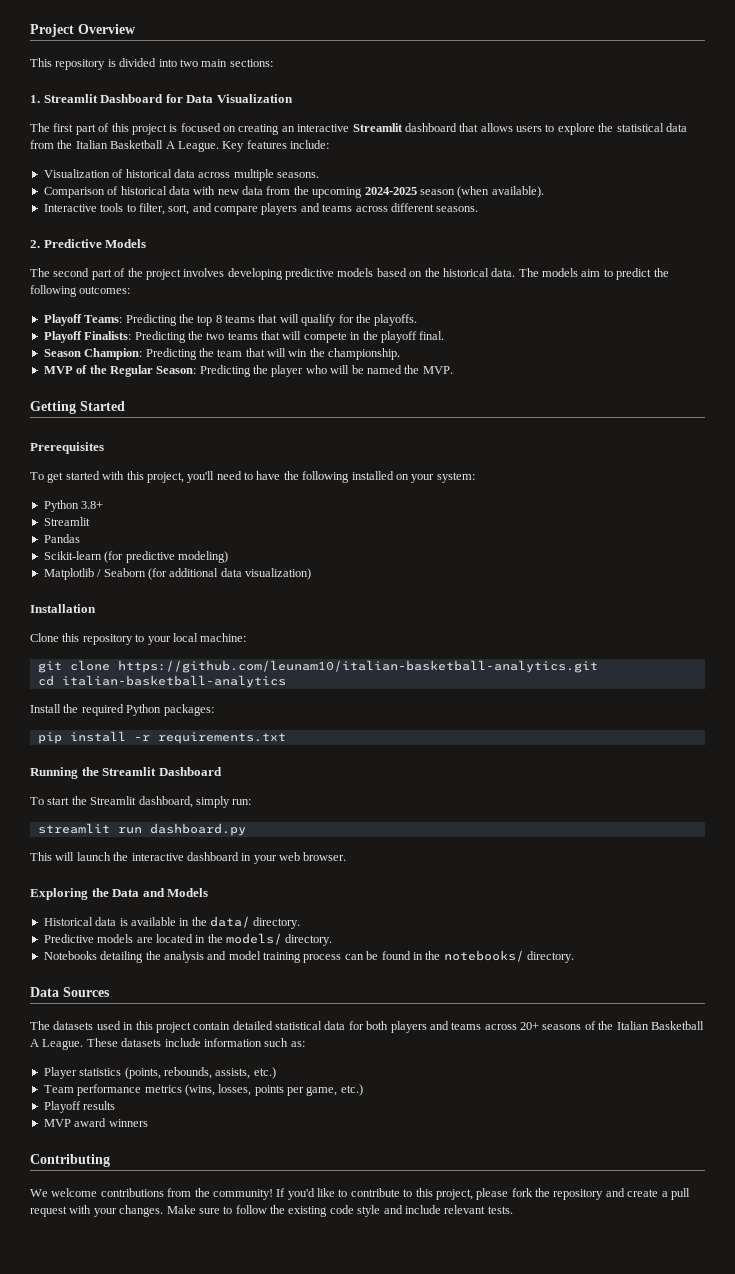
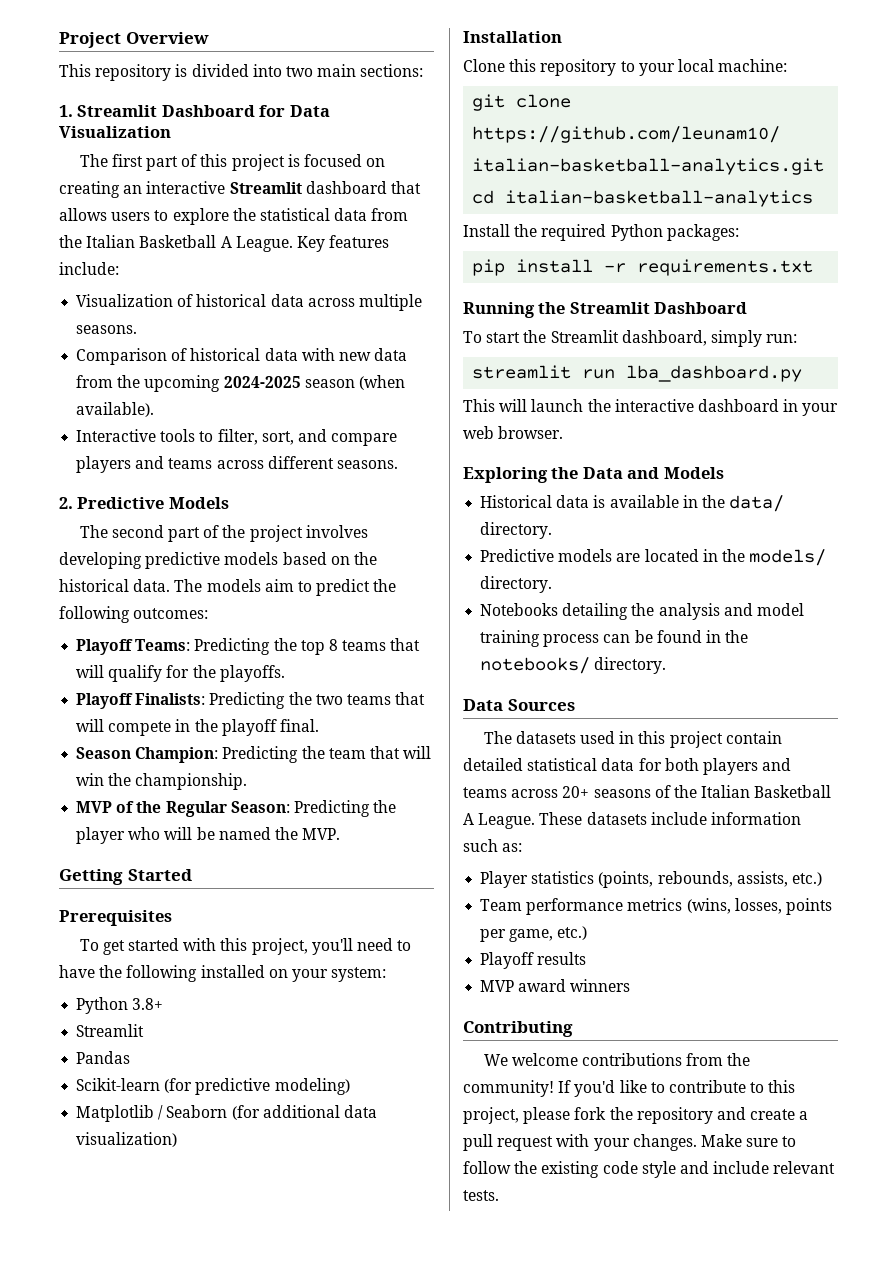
[149,823,246,836] dashboard.py -> [626,365,803,382] lba_dashboard.py

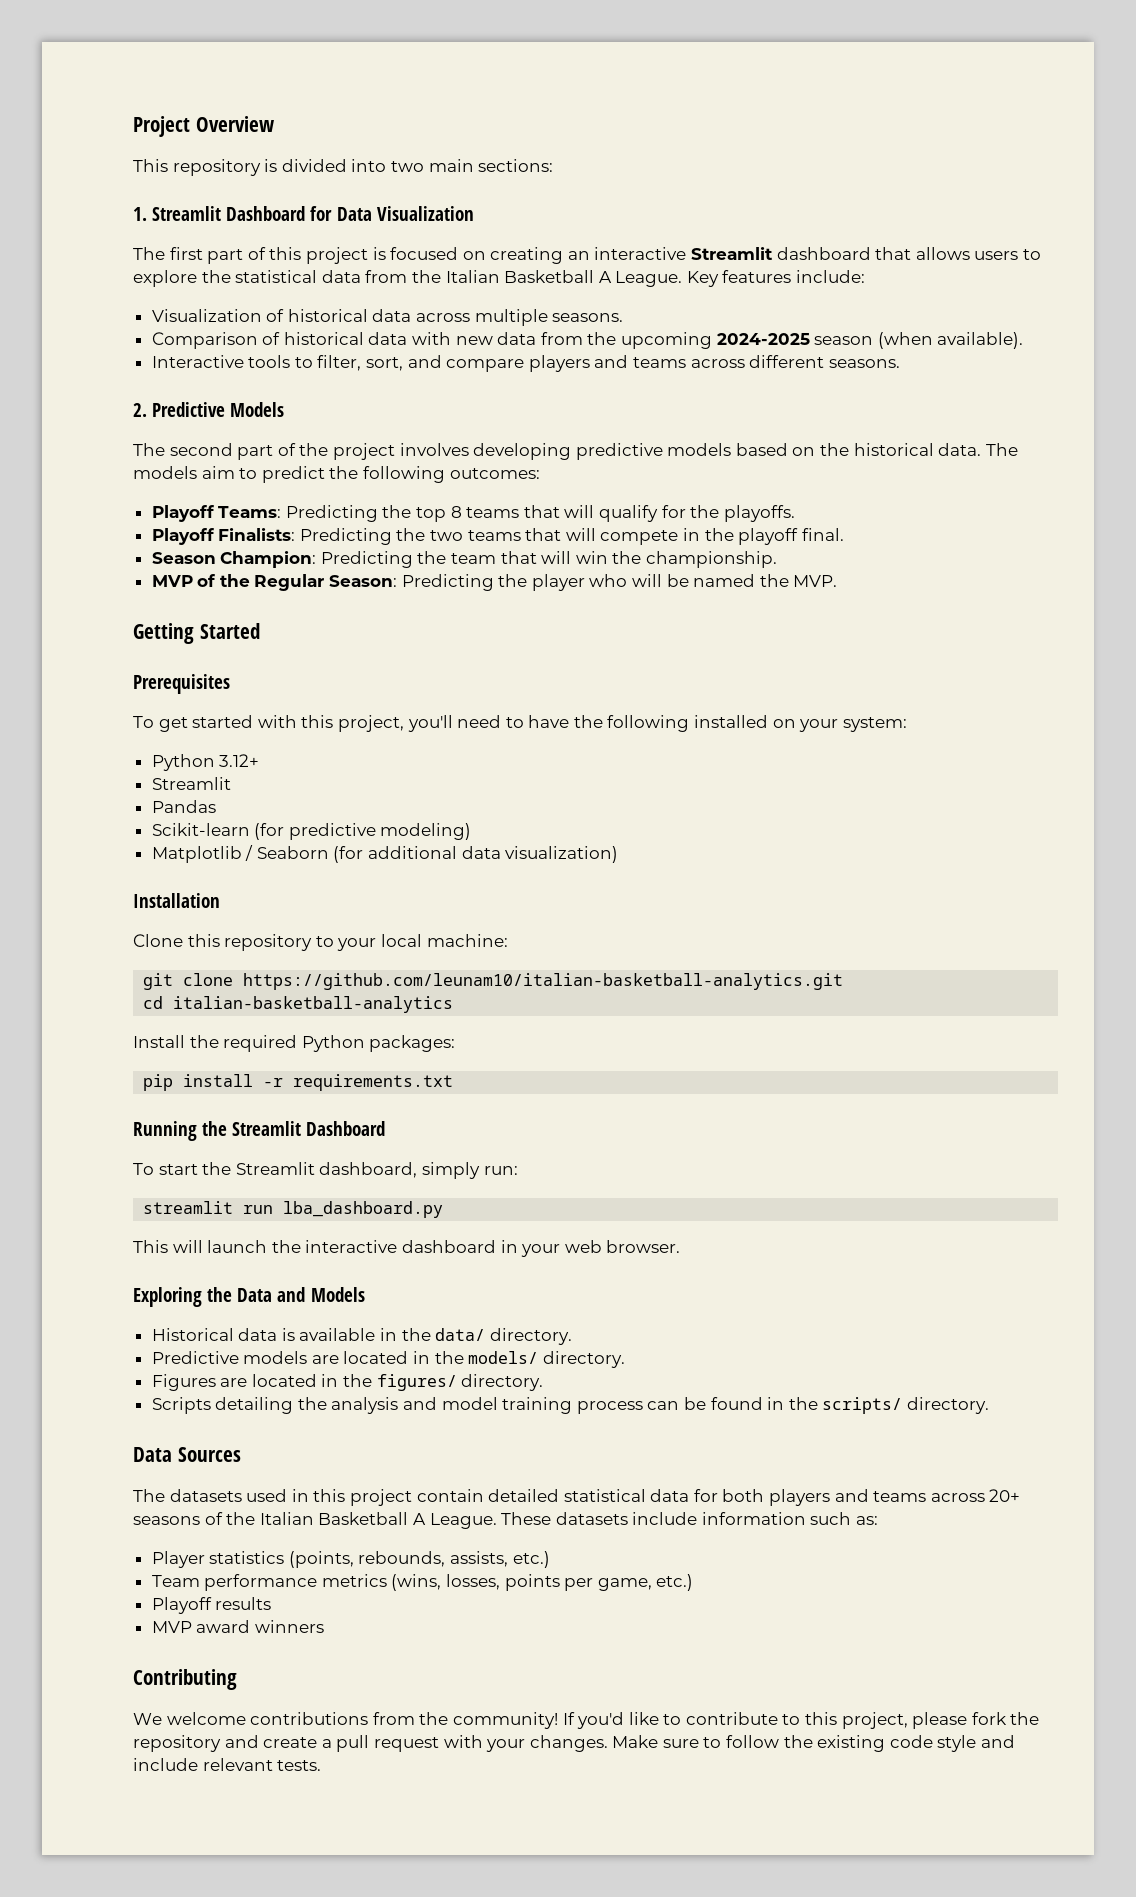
[132,998,164,1010] 3.8+ -> [219,754,260,767] 3.12+
[480,603,559,616] Notebooks -> [151,1374,544,1391] [151,1397,211,1414] Figures are located in the figures/ directory. // Scripts
[480,657,591,674] notebooks/ -> [822,1397,903,1414] scripts/

